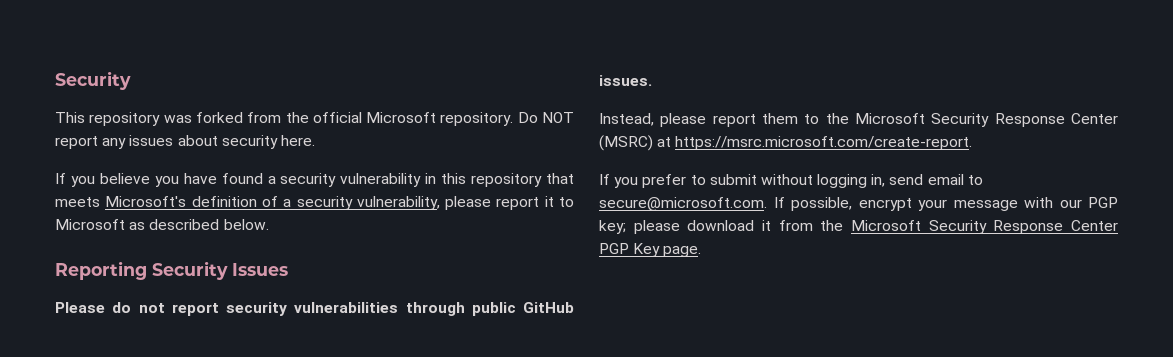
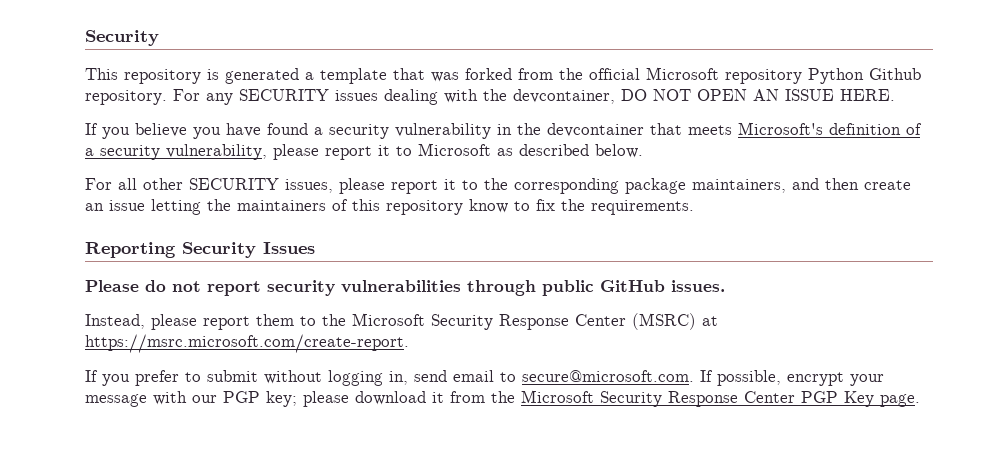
(161, 119) none -> [207,68,425,84] is generated a template that
[440,112,574,126] [55,135,315,149] repository. Do NOT report any issues about security here. -> [725,68,921,84] [85,89,895,105] repository Python Github repository. For any SECURITY issues dealing with the devcontainer, DO NOT OPEN AN ISSUE HERE.
[441,173,543,187] this repository -> [517,123,644,137] the devcontainer
(269, 224) none -> [85,178,911,194] [85,199,694,215] // For all other SECURITY issues, please report it to the corresponding package maintainers, and then create an issue letting the maintainers of this repository know to fix the requirements.

